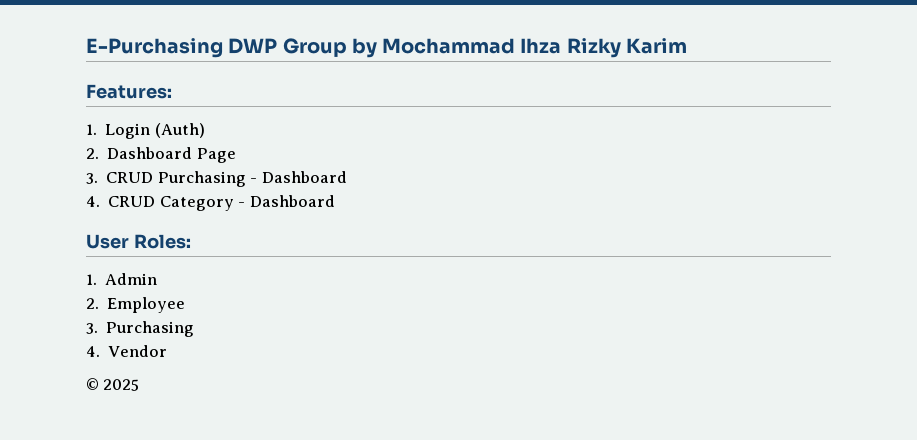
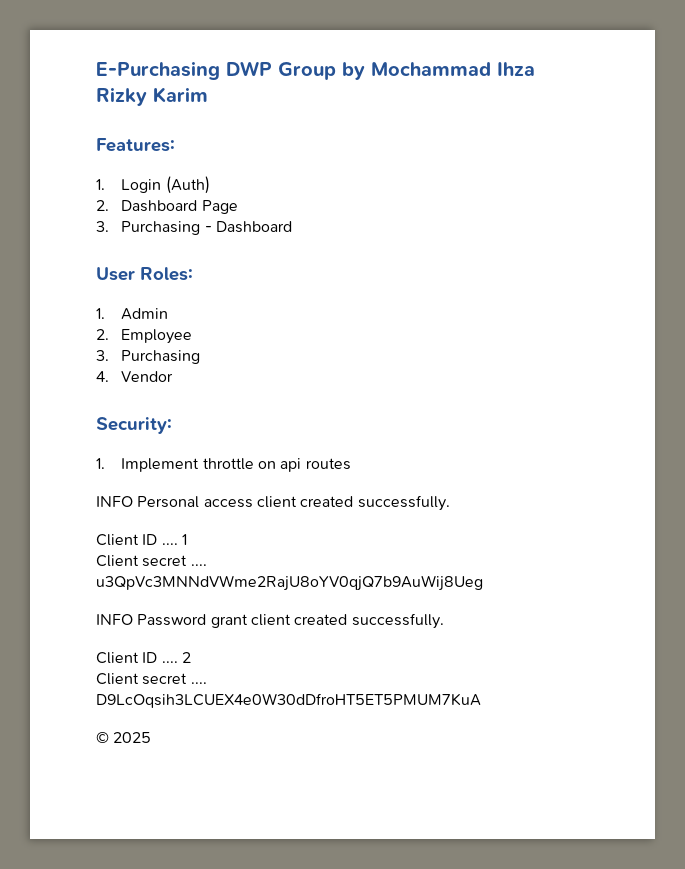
[106,172,154,183] CRUD -> (109, 226) none
[86,195,335,211] // 4. CRUD Category - Dashboard -> (293, 227) none
(168, 351) none -> [96,417,172,434] [96,458,351,472] [96,495,450,511] [96,534,187,546] [96,555,207,567] [96,575,483,591] [96,613,444,629] [96,652,191,664] [96,673,207,685] [96,693,481,708] // Security: // 1. Implement throttle on api routes // INFO Personal access client created successfully. // Client ID .... 1 // Client secret .... u3QpVc3MNNdVWme2RajU8oYV0qjQ7b9AuWij8Ueg // INFO Password grant client created successfully. // Client ID .... 2 // Client secret .... D9LcOqsih3LCUEX4e0W30dDfroHT5ET5PMUM7KuA

